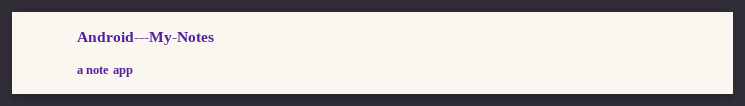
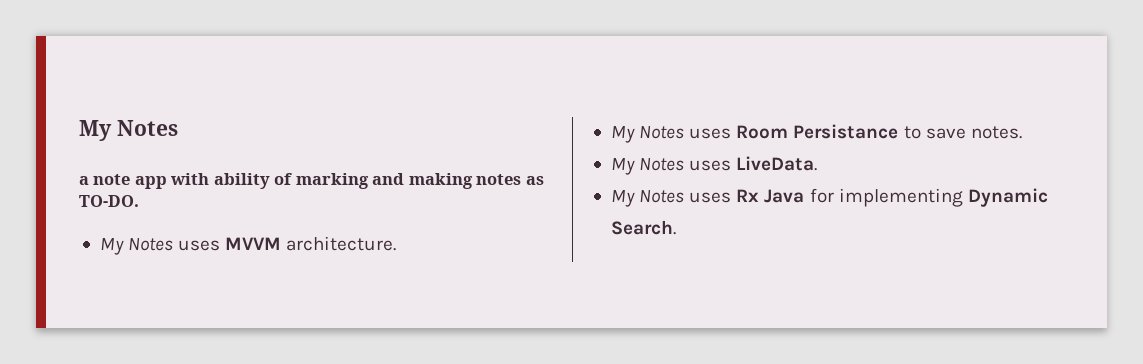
[77,32,214,45] Android---My-Notes -> [79,120,178,141] My Notes
(133, 72) none -> [170,173,544,189] [79,195,139,207] [99,236,397,255] [610,124,1022,143] [610,156,818,175] [610,188,1048,207] [610,220,676,235] with ability of marking and making notes as TO-DO. // My Notes uses MVVM architecture. // My Notes uses Room Persistance to save notes. // My Notes uses LiveData. // My Notes uses Rx Java for implementing Dynamic Search.

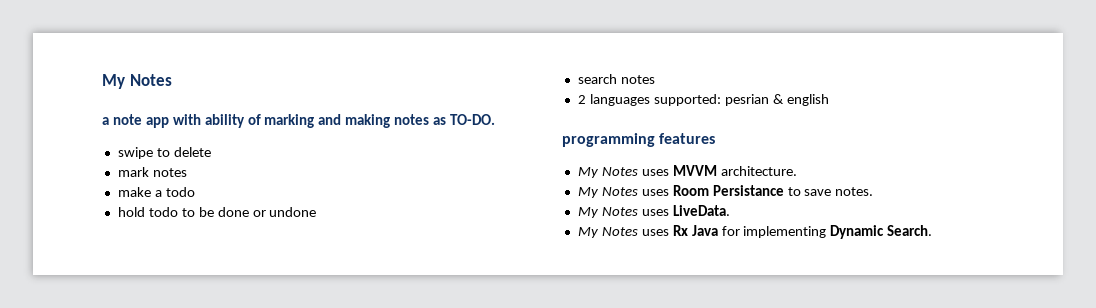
(139, 201) none -> [117,147,211,159] [117,167,187,177] [117,187,195,197] [117,207,317,217] [577,74,655,84] [577,94,829,106] [562,133,716,147] // swipe to delete // mark notes // make a todo // hold todo to be done or undone // search notes // 2 languages supported: pesrian & english // programming features

